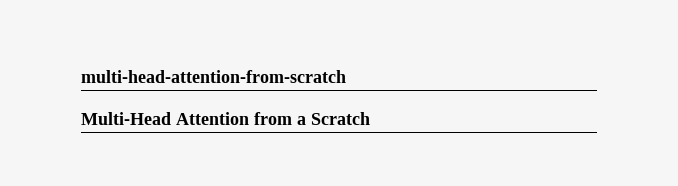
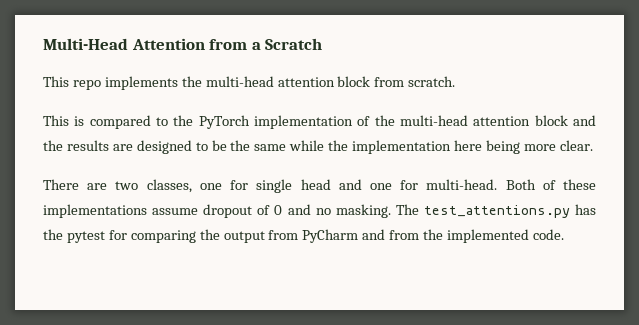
[81,70,346,83] multi-head-attention-from-scratch // -> (43, 44) none
(370, 118) none -> [43,76,456,90] [43,115,596,129] [43,140,593,154] [43,179,597,193] [43,204,597,218] [43,229,564,243] // This repo implements the multi-head attention block from scratch. // This is compared to the PyTorch implementation of the multi-head attention block and the results are designed to be the same while the implementation here being more clear. // There are two classes, one for single head and one for multi-head. Both of these implementations assume dropout of 0 and no masking. The test_attentions.py has the pytest for comparing the output from PyCharm and from the implemented code.

